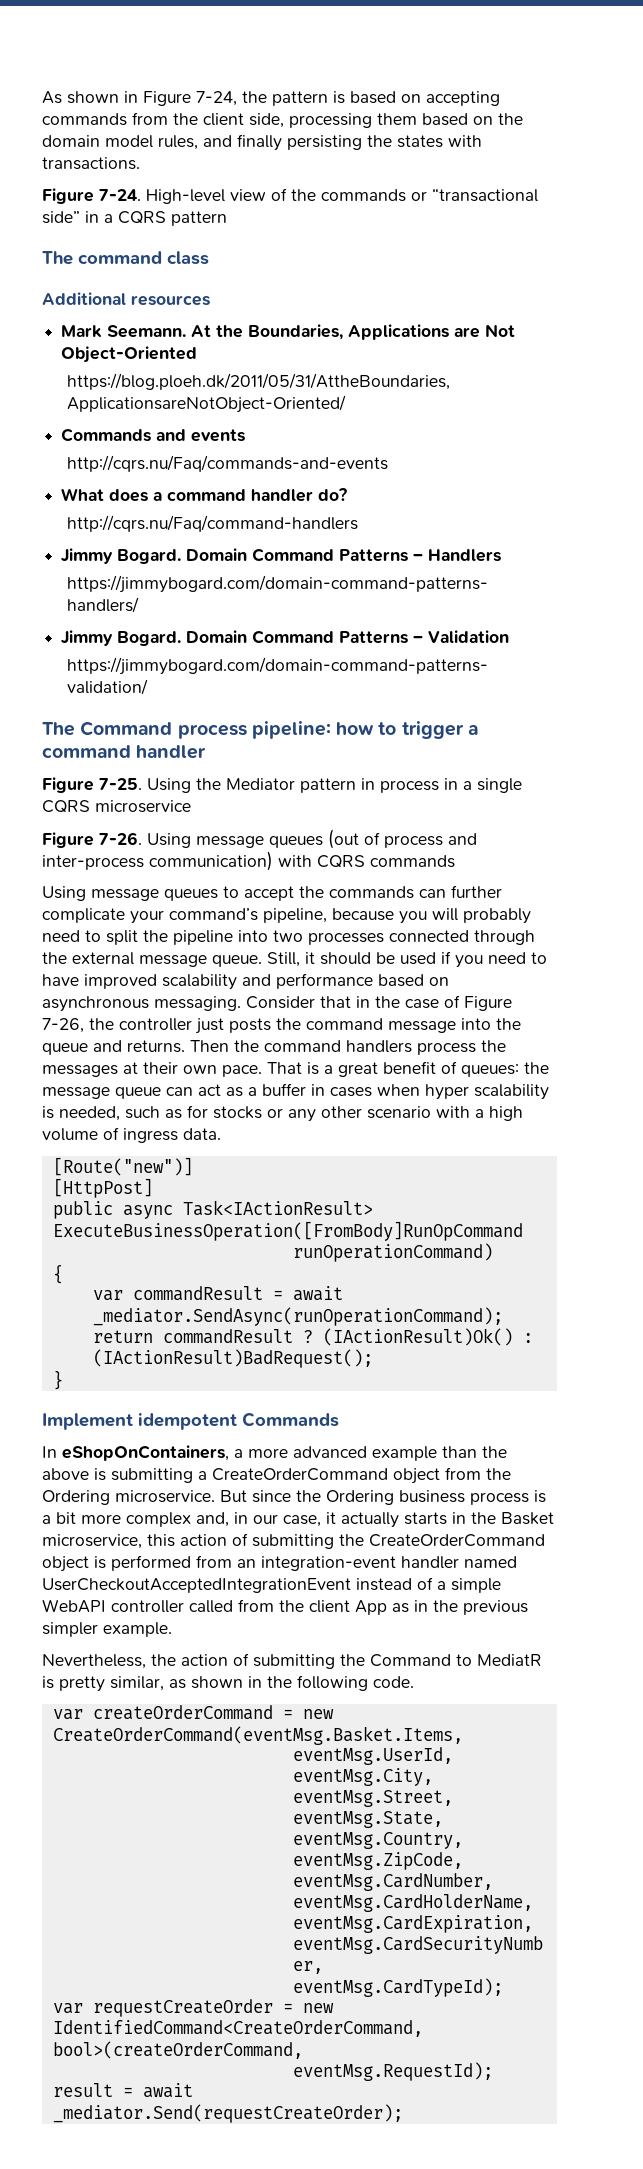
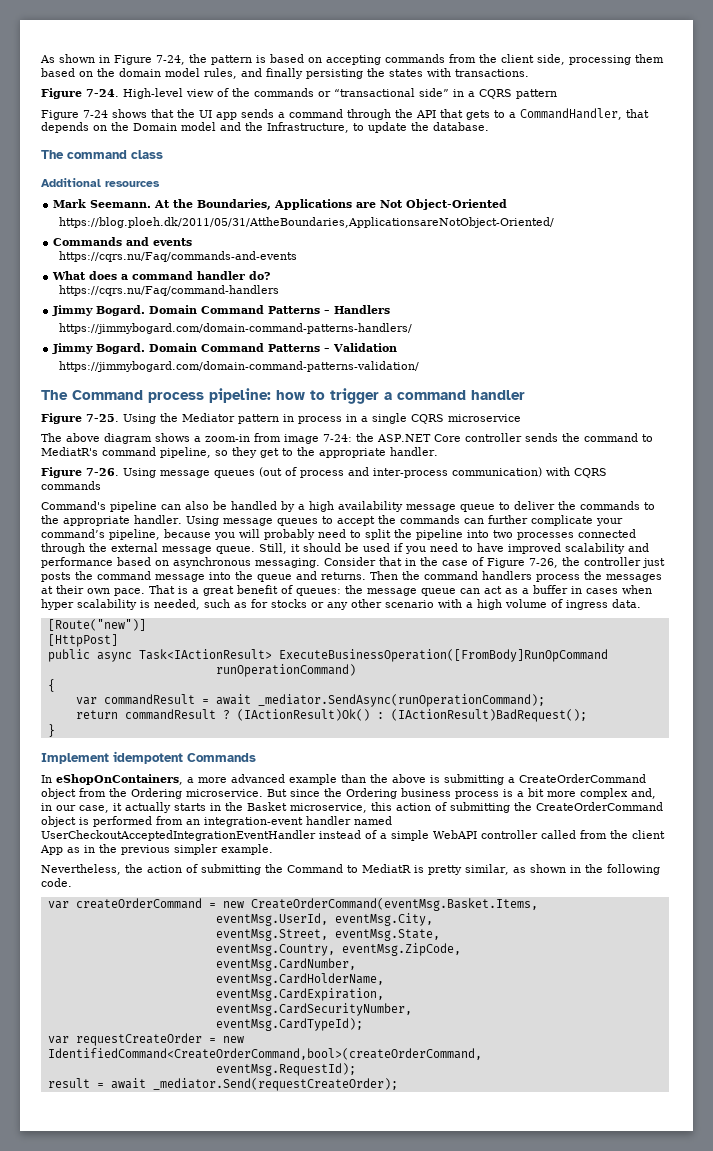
(227, 218) none -> [41,108,649,120] [41,122,489,133] // Figure 7-24 shows that the UI app sends a command through the API that gets to a CommandHandler, that depends on the Domain model and the Infrastructure, to update the database.
[66,455,388,472] http://cqrs.nu/Faq/commands-and-events -> [59,251,298,262] https://cqrs.nu/Faq/commands-and-events
[66,515,358,532] http://cqrs.nu/Faq/command-handlers -> [59,285,280,296] https://cqrs.nu/Faq/command-handlers
(191, 806) none -> [41,433,653,444] [41,447,438,458] // The above diagram shows a zoom-in from image 7-24: the ASP.NET Core controller sends the command to MediatR's command pipeline, so they get to the appropriate handler.
(455, 861) none -> [41,501,655,512] [41,515,182,526] Command's pipeline can also be handled by a high availability message queue to deliver the commands to the appropriate handler.
[42,1578,351,1593] UserCheckoutAcceptedIntegrationEvent -> [41,830,316,841] UserCheckoutAcceptedIntegrationEventHandler

